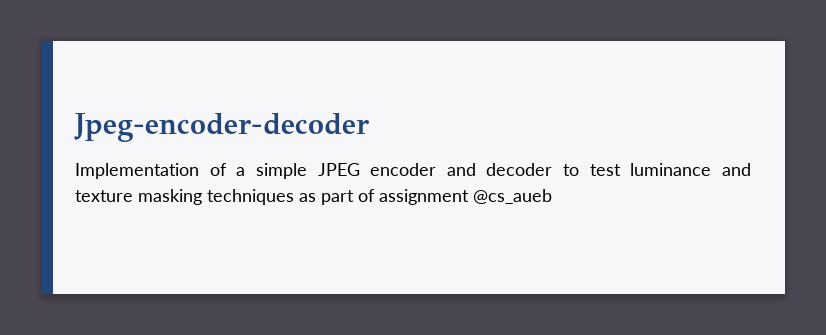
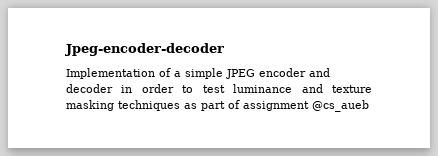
(553, 169) none -> [121,84,174,93] in order

